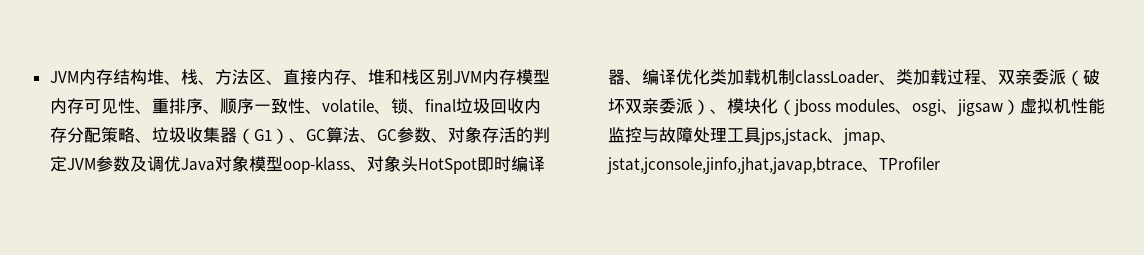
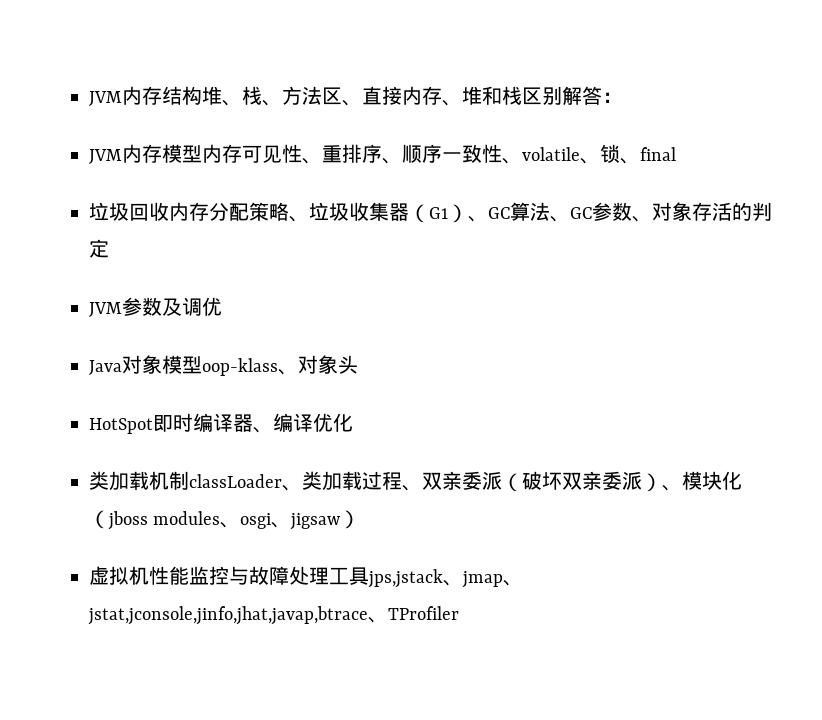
(453, 77) none -> [562,86,622,105] 解答： //
(456, 106) none -> (676, 154) //
(67, 164) none -> (109, 248) //
(181, 164) none -> (222, 306) //
(418, 164) none -> (358, 364) //
(710, 77) none -> (353, 422) //
(1021, 107) none -> (361, 519) //

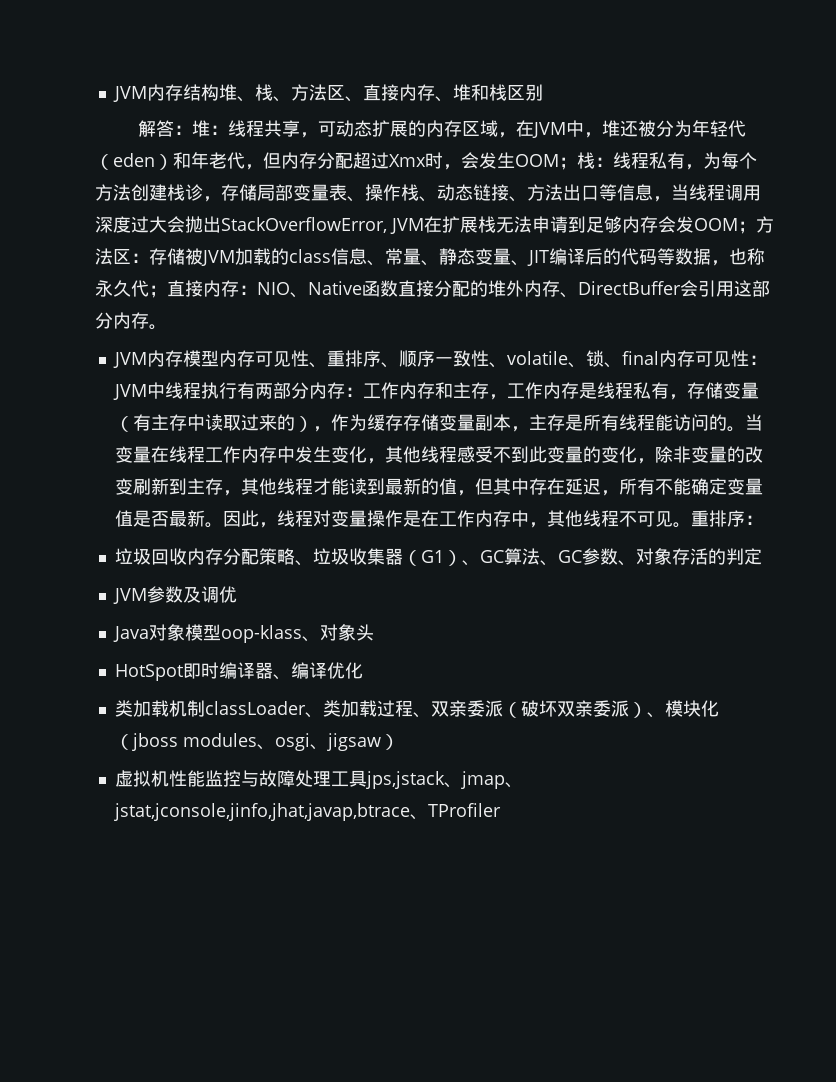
(562, 95) none -> (543, 92) //
(622, 97) none -> [191,120,746,138] [95,152,757,170] [95,184,761,202] [95,216,774,234] [95,248,765,266] [95,280,770,298] [95,312,167,330] 堆：线程共享，可动态扩展的内存区域，在JVM中，堆还被分为年轻代（eden）和年老代，但内存分配超过Xmx时，会发生OOM；栈：线程私有，为每个方法创建栈诊，存储局部变量表、操作栈、动态链接、方法出口等信息，当线程调用深度过大会抛出StackOverflowError, JVM在扩展栈无法申请到足够内存会发OOM；方法区：存储被JVM加载的class信息、常量、静态变量、JIT编译后的代码等数据，也称永久代；直接内存：NIO、Native函数直接分配的堆外内存、DirectBuffer会引用这部分内存。
(676, 154) none -> [658,350,767,367] [112,382,759,400] [114,414,763,432] [114,446,763,464] [114,478,763,496] [114,510,763,528] 内存可见性：JVM中线程执行有两部分内存：工作内存和主存，工作内存是线程私有，存储变量（有主存中读取过来的），作为缓存存储变量副本，主存是所有线程能访问的。当变量在线程工作内存中发生变化，其他线程感受不到此变量的变化，除非变量的改变刷新到主存，其他线程才能读到最新的值，但其中存在延迟，所有不能确定变量值是否最新。因此，线程对变量操作是在工作内存中，其他线程不可见。重排序：

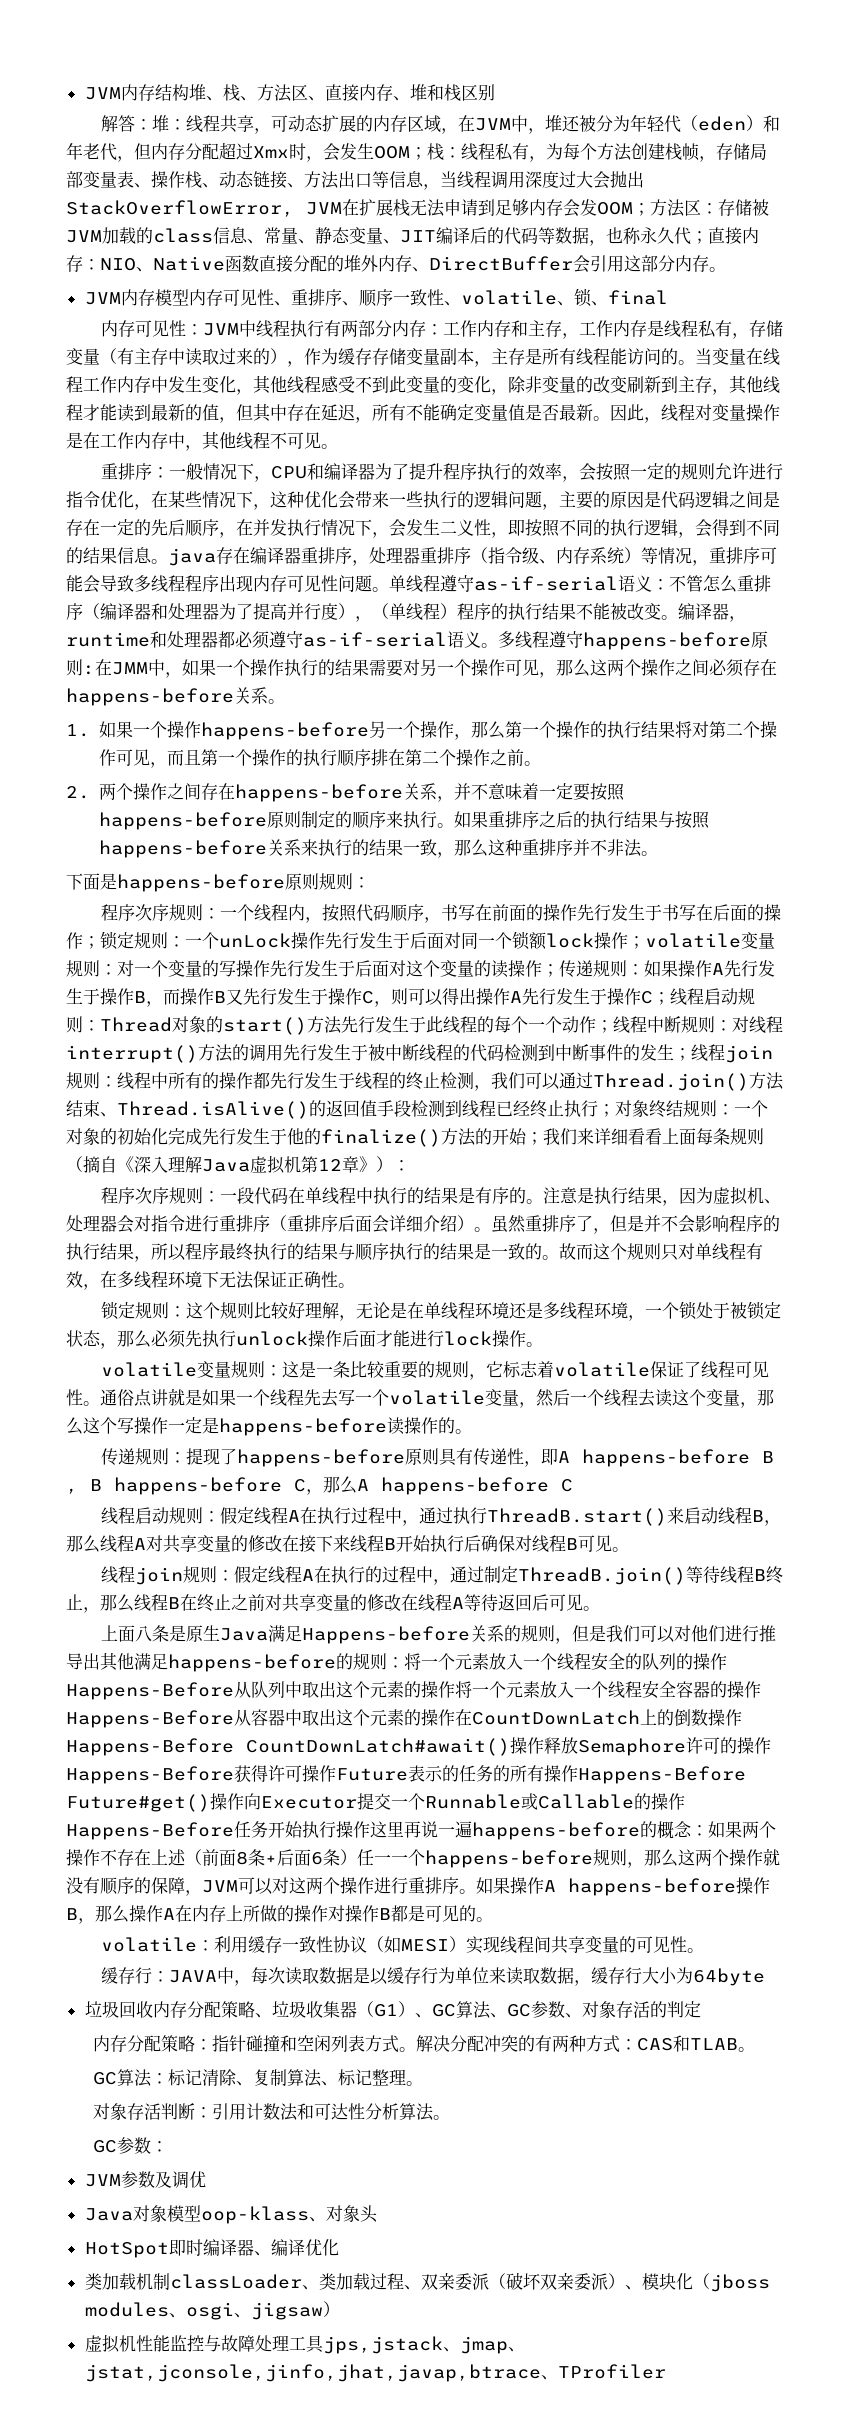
[185,184,203,201] 诊 -> [682,143,700,161] 帧
(659, 358) none -> (668, 297) //
(691, 525) none -> (338, 446) //
(763, 520) none -> [168,463,783,482] [66,491,780,510] [66,519,780,538] [66,547,777,566] [66,575,771,593] [66,603,746,622] [66,631,768,650] [66,659,777,678] [66,687,285,706] [66,721,777,740] [98,749,541,768] [66,783,625,802] [98,811,710,830] [98,839,658,858] [66,873,370,892] [100,904,781,923] [66,931,775,950] [66,960,775,978] [66,988,755,1007] [66,1016,783,1035] [66,1044,773,1063] [66,1072,784,1091] [66,1100,768,1119] [66,1128,764,1147] [66,1155,410,1174] [100,1186,781,1206] [66,1215,780,1234] [66,1243,763,1262] [66,1271,355,1290] [100,1301,781,1321] [66,1330,543,1349] [100,1361,769,1380] [66,1388,774,1408] [66,1417,472,1436] [100,1448,774,1467] [66,1476,573,1495] [100,1507,781,1526] [66,1535,629,1553] [100,1566,783,1585] [66,1594,600,1613] [100,1625,776,1644] [66,1652,727,1672] [66,1681,761,1700] [66,1709,742,1728] [66,1737,771,1756] [66,1765,746,1784] [66,1793,685,1812] [66,1821,776,1840] [66,1848,780,1868] [66,1877,770,1896] [66,1905,493,1924] [100,1936,704,1954] [100,1967,765,1986] 一般情况下，CPU和编译器为了提升程序执行的效率，会按照一定的规则允许进行指令优化，在某些情况下，这种优化会带来一些执行的逻辑问题，主要的原因是代码逻辑之间是存在一定的先后顺序，在并发执行情况下，会发生二义性，即按照不同的执行逻辑，会得到不同的结果信息。java存在编译器重排序，处理器重排序（指令级、内存系统）等情况，重排序可能会导致多线程程序出现内存可见性问题。单线程遵守as-if-serial语义：不管怎么重排序（编译器和处理器为了提高并行度），（单线程）程序的执行结果不能被改变。编译器，runtime和处理器都必须遵守as-if-serial语义。多线程遵守happens-before原则:在JMM中，如果一个操作执行的结果需要对另一个操作可见，那么这两个操作之间必须存在happens-before关系。 // 1.如果一个操作happens-before另一个操作，那么第一个操作的执行结果将对第二个操作可见，而且第一个操作的执行顺序排在第二个操作之前。 // 2.两个操作之间存在happens-before关系，并不意味着一定要按照happens-before原则制定的顺序来执行。如果重排序之后的执行结果与按照happens-before关系来执行的结果一致，那么这种重排序并不非法。 // 下面是happens-before原则规则： // 程序次序规则：一个线程内，按照代码顺序，书写在前面的操作先行发生于书写在后面的操作；锁定规则：一个unLock操作先行发生于后面对同一个锁额lock操作；volatile变量规则：对一个变量的写操作先行发生于后面对这个变量的读操作；传递规则：如果操作A先行发生于操作B，而操作B又先行发生于操作C，则可以得出操作A先行发生于操作C；线程启动规则：Thread对象的start()方法先行发生于此线程的每个一个动作；线程中断规则：对线程interrupt()方法的调用先行发生于被中断线程的代码检测到中断事件的发生；线程join规则：线程中所有的操作都先行发生于线程的终止检测，我们可以通过Thread.join()方法结束、Thread.isAlive()的返回值手段检测到线程已经终止执行；对象终结规则：一个对象的初始化完成先行发生于他的finalize()方法的开始；我们来详细看看上面每条规则（摘自《深入理解Java虚拟机第12章》）： // 程序次序规则：一段代码在单线程中执行的结果是有序的。注意是执行结果，因为虚拟机、处理器会对指令进行重排序（重排序后面会详细介绍）。虽然重排序了，但是并不会影响程序的执行结果，所以程序最终执行的结果与顺序执行的结果是一致的。故而这个规则只对单线程有效，在多线程环境下无法保证正确性。 // 锁定规则：这个规则比较好理解，无论是在单线程环境还是多线程环境，一个锁处于被锁定状态，那么必须先执行unlock操作后面才能进行lock操作。 // volatile变量规则：这是一条比较重要的规则，它标志着volatile保证了线程可见性。通俗点讲就是如果一个线程先去写一个volatile变量，然后一个线程去读这个变量，那么这个写操作一定是happens-before读操作的。 // 传递规则：提现了happens-before原则具有传递性，即A happens-before B , B happens-before C，那么A happens-before C // 线程启动规则：假定线程A在执行过程中，通过执行ThreadB.start()来启动线程B，那么线程A对共享变量的修改在接下来线程B开始执行后确保对线程B可见。 // 线程join规则：假定线程A在执行的过程中，通过制定ThreadB.join()等待线程B终止，那么线程B在终止之前对共享变量的修改在线程A等待返回后可见。 // 上面八条是原生Java满足Happens-before关系的规则，但是我们可以对他们进行推导出其他满足happens-before的规则：将一个元素放入一个线程安全的队列的操作Happens-Before从队列中取出这个元素的操作将一个元素放入一个线程安全容器的操作Happens-Before从容器中取出这个元素的操作在CountDownLatch上的倒数操作Happens-Before CountDownLatch#await()操作释放Semaphore许可的操作Happens-Before获得许可操作Future表示的任务的所有操作Happens-Before Future#get()操作向Executor提交一个Runnable或Callable的操作Happens-Before任务开始执行操作这里再说一遍happens-before的概念：如果两个操作不存在上述（前面8条+后面6条）任一一个happens-before规则，那么这两个操作就没有顺序的保障，JVM可以对这两个操作进行重排序。如果操作A happens-before操作B，那么操作A在内存上所做的操作对操作B都是可见的。 // volatile：利用缓存一致性协议（如MESI）实现线程间共享变量的可见性。 // 缓存行：JAVA中，每次读取数据是以缓存行为单位来读取数据，缓存行大小为64byte
(762, 556) none -> [92,2034,755,2053] [92,2069,423,2087] [92,2103,450,2121] [92,2137,168,2154] // 内存分配策略：指针碰撞和空闲列表方式。解决分配冲突的有两种方式：CAS和TLAB。 // GC算法：标记清除、复制算法、标记整理。 // 对象存活判断：引用计数法和可达性分析算法。 // GC参数：

